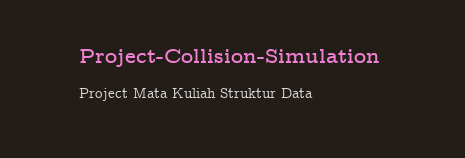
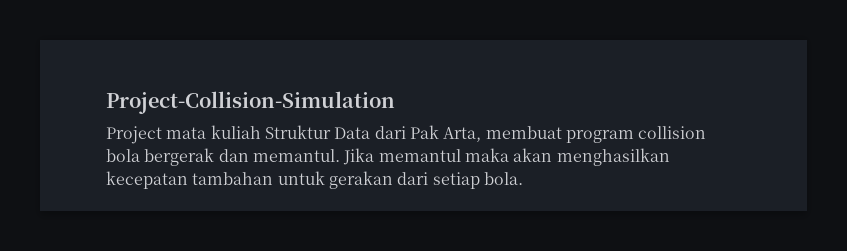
[133,87,313,98] Mata Kuliah Struktur Data -> [166,125,707,143] [106,148,670,166] [106,171,523,189] mata kuliah Struktur Data dari Pak Arta, membuat program collision bola bergerak dan memantul. Jika memantul maka akan menghasilkan kecepatan tambahan untuk gerakan dari setiap bola.

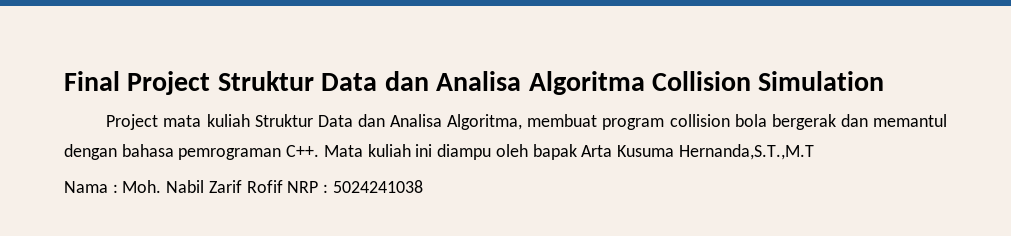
[106,91,395,114] Project-Collision-Simulation -> [64,71,885,95] Final Project Struktur Data dan Analisa Algoritma Collision Simulation
[374,125,482,142] dari Pak Arta, -> [357,114,523,130] dan Analisa Algoritma,
[252,148,670,166] [106,171,523,189] memantul. Jika memantul maka akan menghasilkan kecepatan tambahan untuk gerakan dari setiap bola. -> [873,114,947,127] [64,144,814,160] [64,180,423,193] memantul dengan bahasa pemrograman C++. Mata kuliah ini diampu oleh bapak Arta Kusuma Hernanda,S.T.,M.T // Nama : Moh. Nabil Zarif Rofif NRP : 5024241038

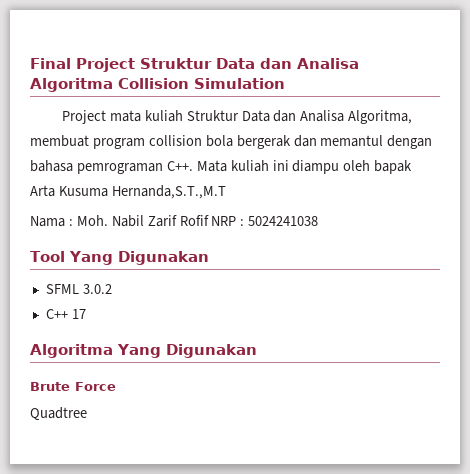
(423, 186) none -> [30,251,209,265] [45,284,112,294] [45,309,86,319] [30,344,257,358] [30,382,116,391] [30,407,87,421] // Tool Yang Digunakan // SFML 3.0.2 // C++ 17 // Algoritma Yang Digunakan // Brute Force // Quadtree

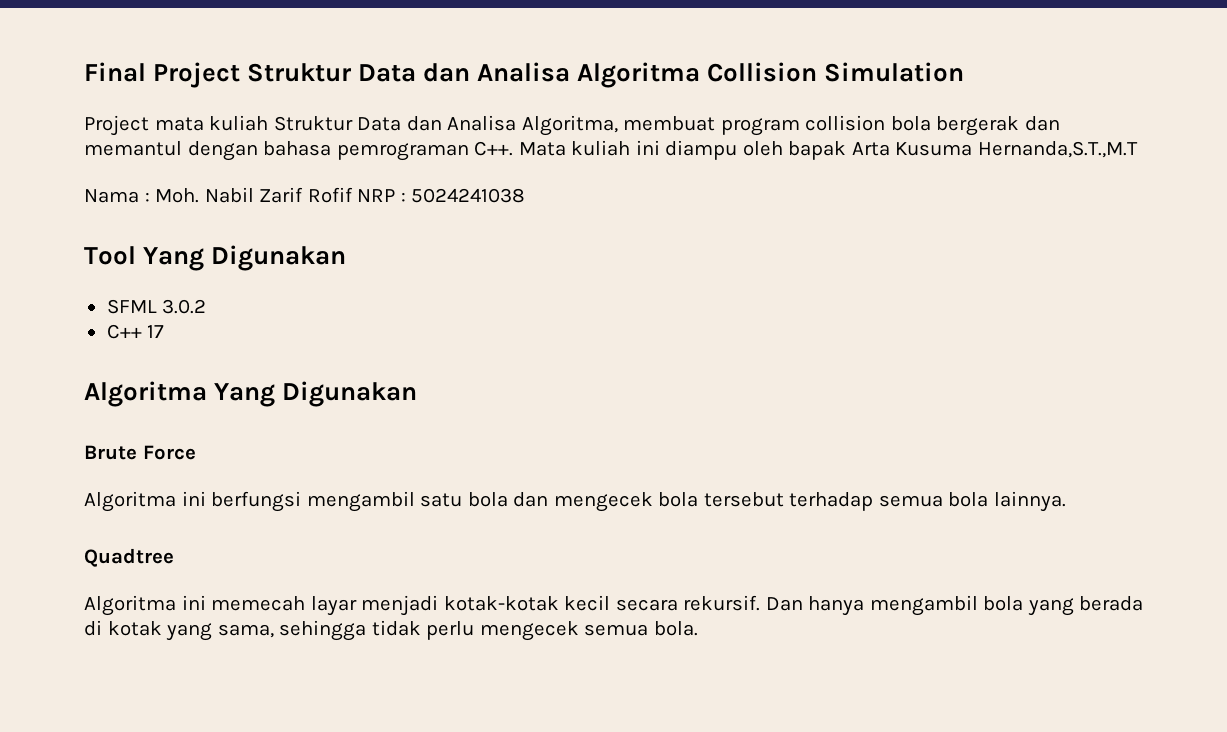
[30,407,87,421] Quadtree -> [84,491,1066,512] [84,548,174,567] [84,595,1144,616] [84,620,698,641] Algoritma ini berfungsi mengambil satu bola dan mengecek bola tersebut terhadap semua bola lainnya. // Quadtree // Algoritma ini memecah layar menjadi kotak-kotak kecil secara rekursif. Dan hanya mengambil bola yang berada di kotak yang sama, sehingga tidak perlu mengecek semua bola.

